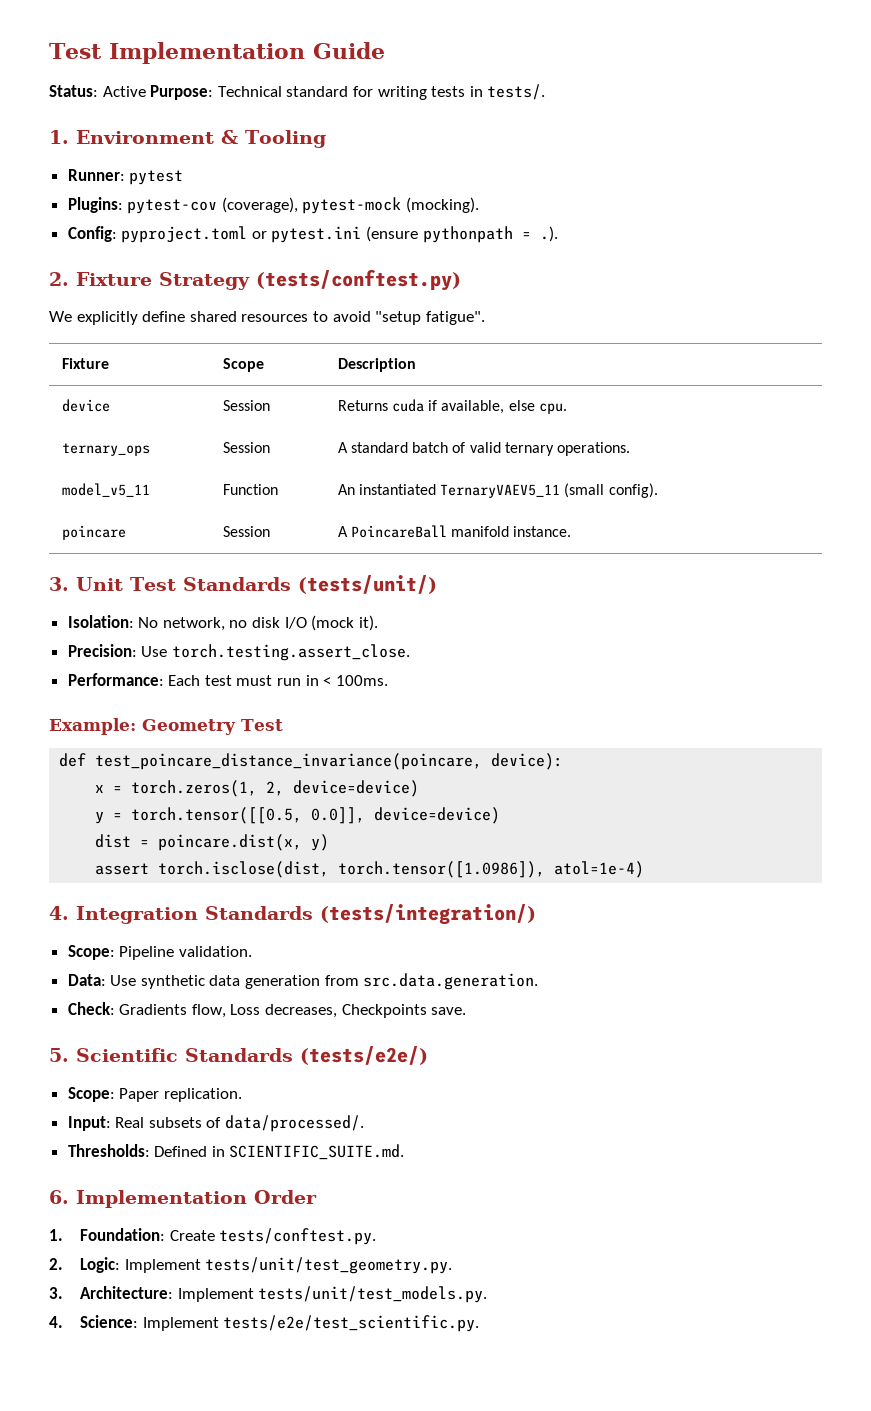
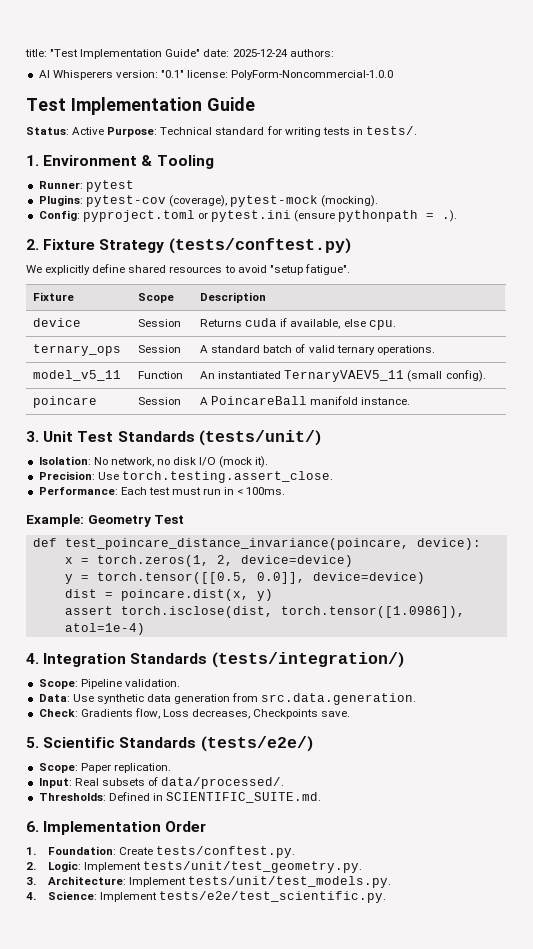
(49, 51) none -> [25,49,334,59] [38,70,394,80] title: "Test Implementation Guide" date: 2025-12-24 authors: // AI Whisperers version: "0.1" license: PolyForm-Noncommercial-1.0.0 //

